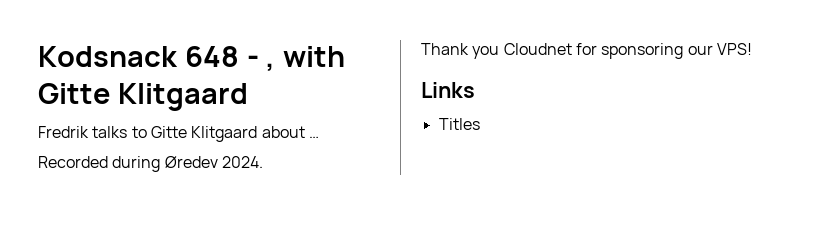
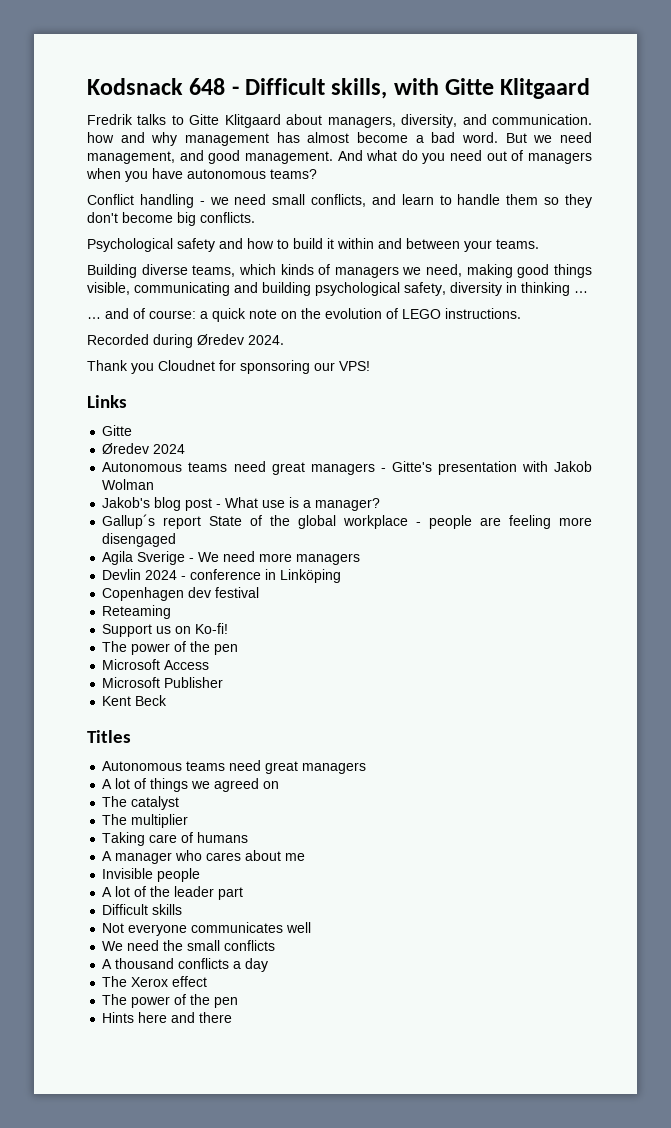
[266,63,276,71] , -> [245,78,388,99] Difficult skills,
[308,136,319,138] … -> [327,114,592,128] [87,132,593,146] [87,150,592,164] [86,168,317,182] [87,194,593,208] [87,212,255,226] [87,238,539,252] [87,264,592,278] [87,282,588,296] [87,308,521,322] managers, diversity, and communication. how and why management has almost become a bad word. But we need management, and good management. And what do you need out of managers when you have autonomous teams? // Conflict handling - we need small conflicts, and learn to handle them so they don't become big conflicts. // Psychological safety and how to build it within and between your teams. // Building diverse teams, which kinds of managers we need, making good things visible, communicating and building psychological safety, diversity in thinking … // … and of course: a quick note on the evolution of LEGO instructions.
[438,118,480,130] Titles -> [102,425,133,436] [102,443,186,454] [102,461,592,475] [102,479,155,490] [102,497,381,511] [102,514,592,529] [102,533,177,547] [102,551,361,565] [102,569,342,583] [102,587,260,601] [102,605,172,619] [102,623,229,637] [102,641,239,655] [102,659,210,670] [102,677,224,688] [102,695,168,706] [87,730,131,743] [102,760,367,774] [102,778,280,792] [102,796,180,810] [102,814,189,828] [102,832,249,846] [102,850,306,864] [102,868,201,882] [102,886,244,900] [102,904,183,915] [102,922,312,936] [102,940,276,951] [102,958,269,972] [102,976,208,987] [102,994,239,1008] [102,1012,233,1023] Gitte // Øredev 2024 // Autonomous teams need great managers - Gitte's presentation with Jakob Wolman // Jakob's blog post - What use is a manager? // Gallup´s report State of the global workplace - people are feeling more disengaged // Agila Sverige - We need more managers // Devlin 2024 - conference in Linköping // Copenhagen dev festival // Reteaming // Support us on Ko-fi! // The power of the pen // Microsoft Access // Microsoft Publisher // Kent Beck // Titles // Autonomous teams need great managers // A lot of things we agreed on // The catalyst // The multiplier // Taking care of humans // A manager who cares about me // Invisible people // A lot of the leader part // Difficult skills // Not everyone communicates well // We need the small conflicts // A thousand conflicts a day // The Xerox effect // The power of the pen // Hints here and there

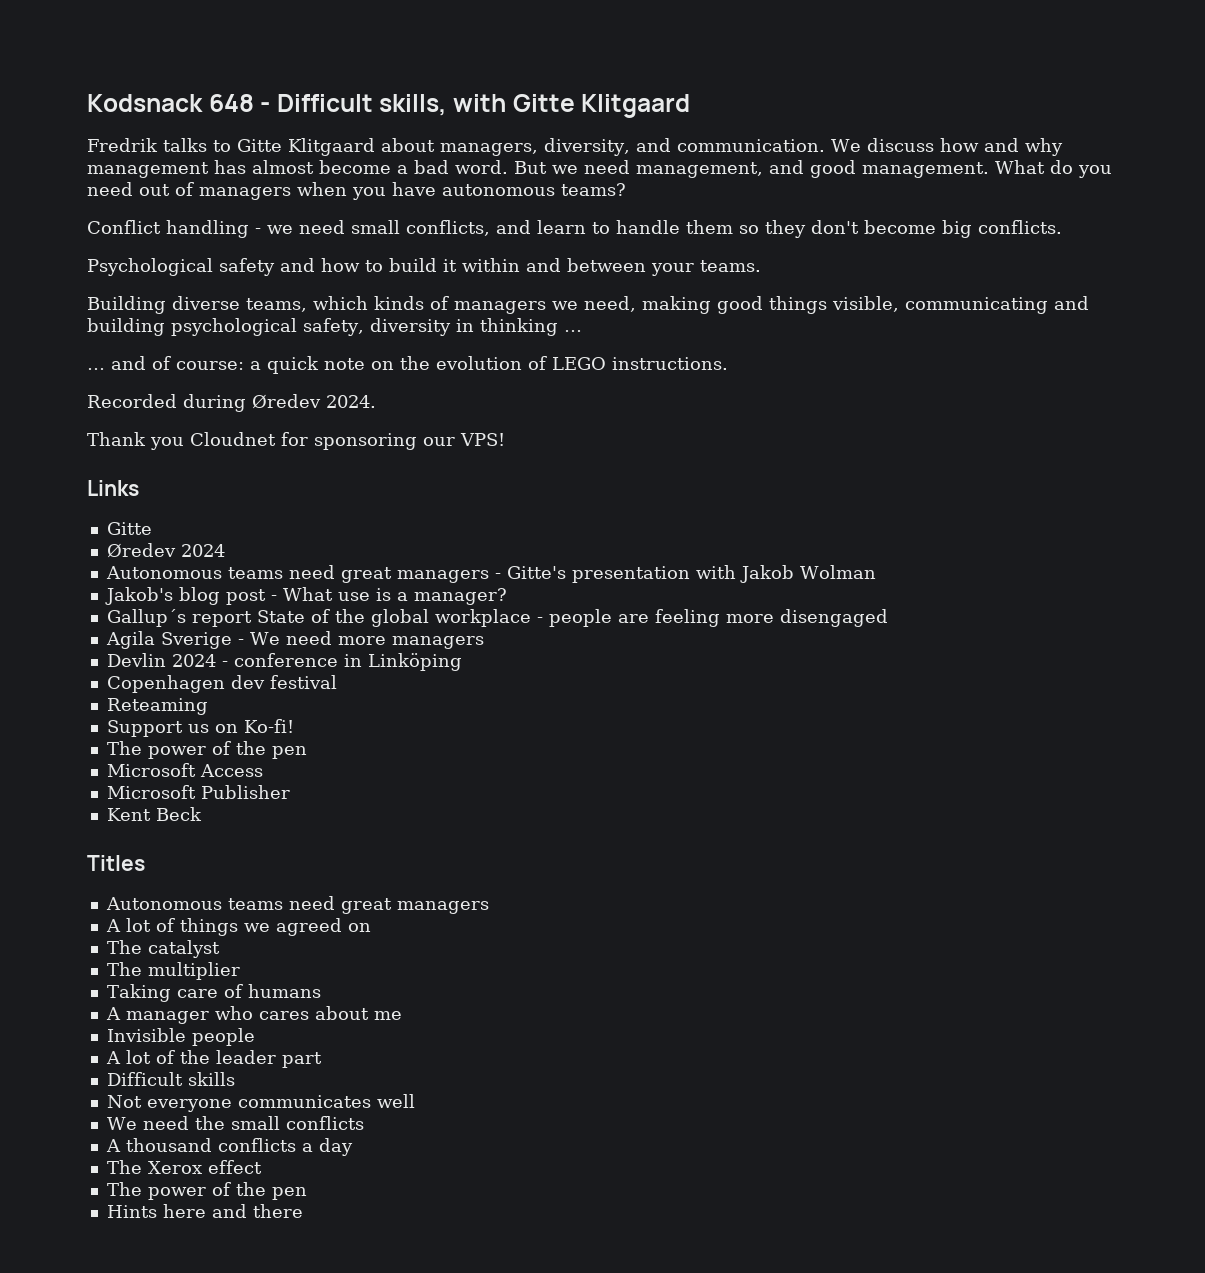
(592, 119) none -> [830,138,934,152] We discuss
[337,150,398,161] And what -> [995,160,1045,174] What

